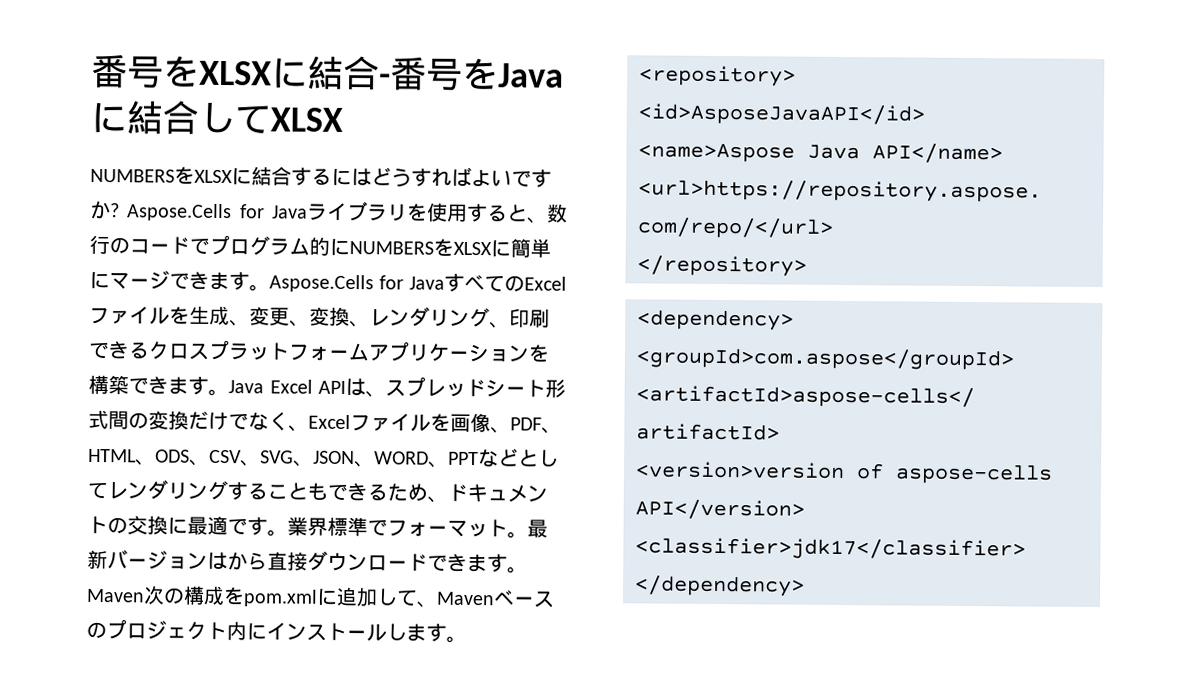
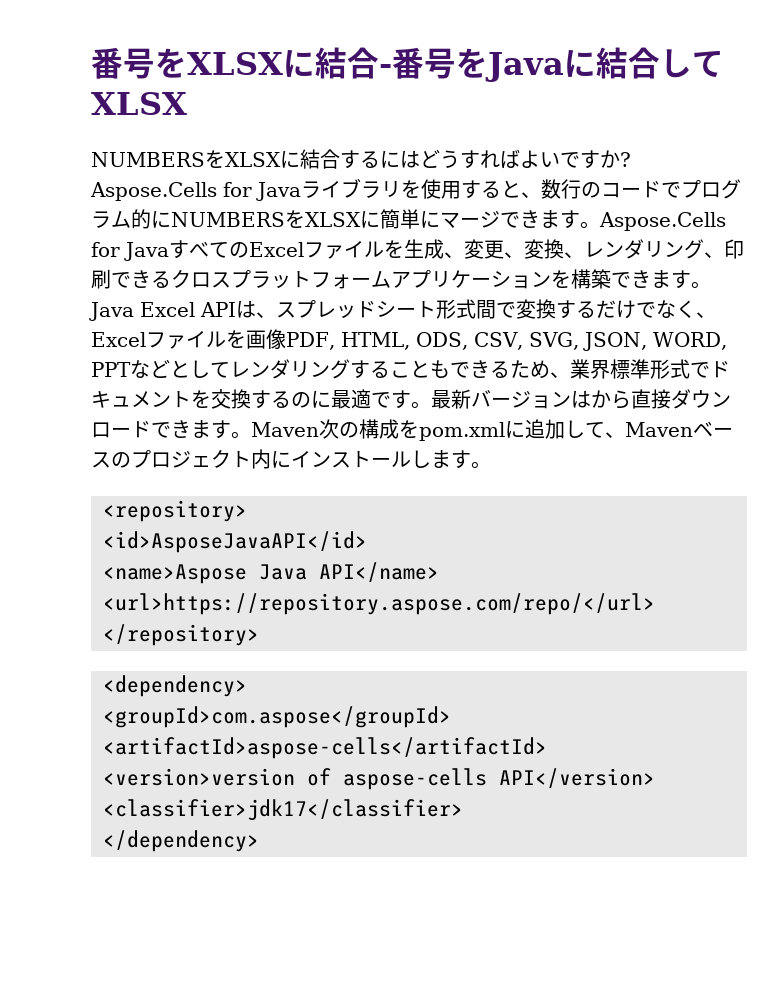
[128,410,189,430] の変換 -> [496,299,596,319] で変換する
[490,417,562,434] [88,448,449,468] 、PDF、HTML、ODS、CSV、SVG、JSON、WORD、 -> [286,332,727,351] PDF, HTML, ODS, CSV, SVG, JSON, WORD,
[447,483,548,503] [87,515,508,538] ドキュメントの交換に最適です。業界標準でフォーマット -> [570,359,730,379] [91,389,411,409] 業界標準形式でドキュメントを交換するのに最適です

